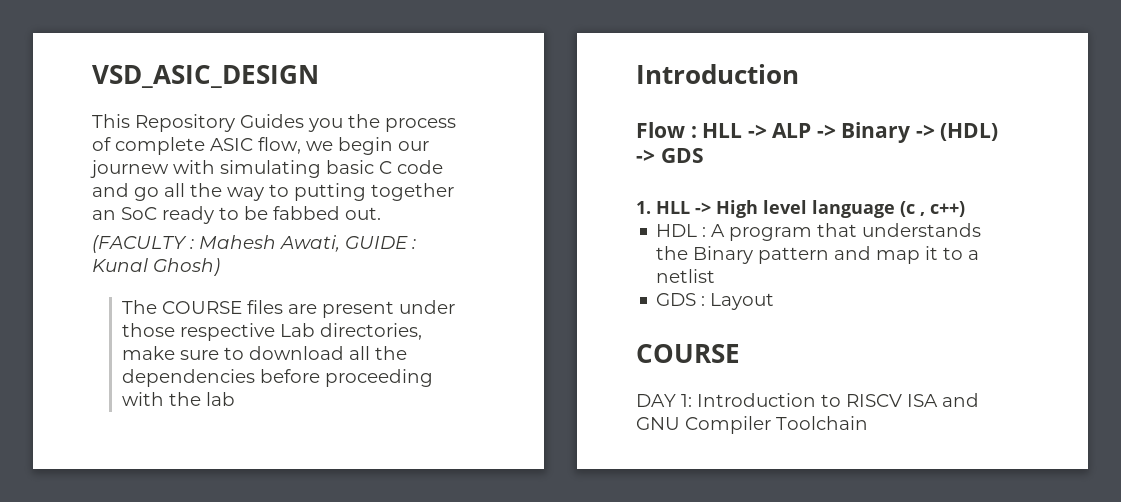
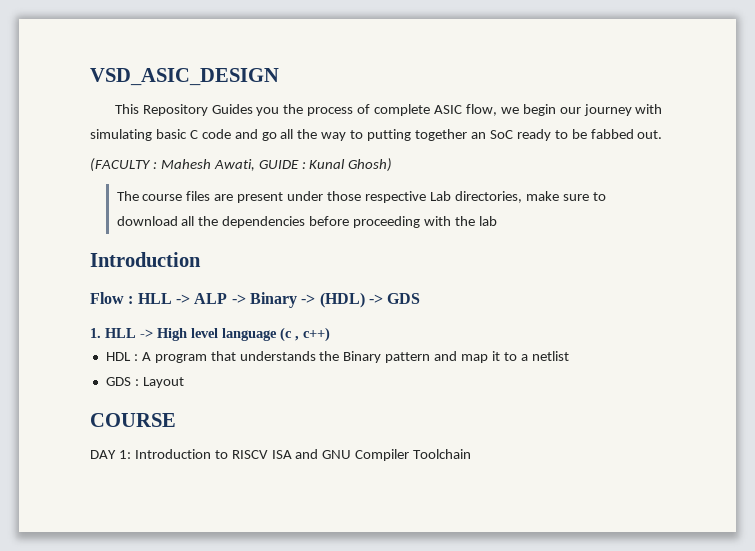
[90,160,169,178] journew -> [583,104,632,116] journey
[162,301,243,314] COURSE -> [142,194,183,201] course

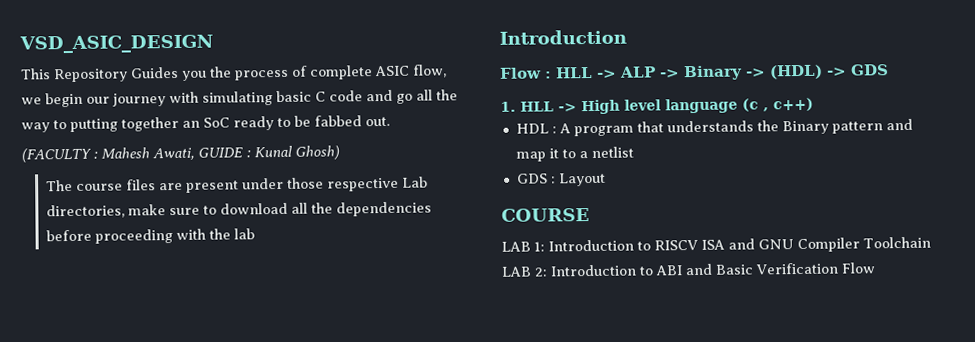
[90,450,116,459] DAY -> [501,241,531,252] LAB
(472, 454) none -> [501,262,875,277] LAB 2: Introduction to ABI and Basic Verification Flow

